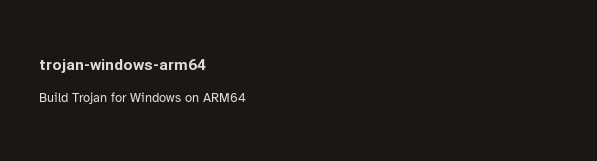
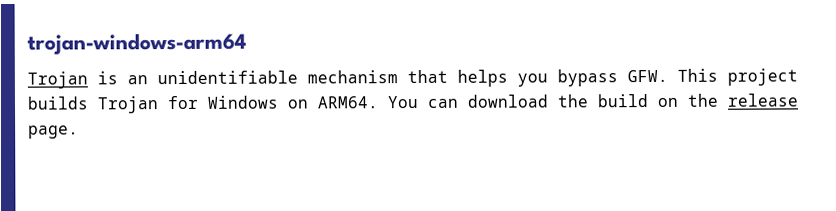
[39,92,246,104] Build Trojan for Windows on ARM64 -> [27,68,798,89] [27,93,799,114] [28,125,79,139] Trojan is an unidentifiable mechanism that helps you bypass GFW. This project builds Trojan for Windows on ARM64. You can download the build on the release page.

